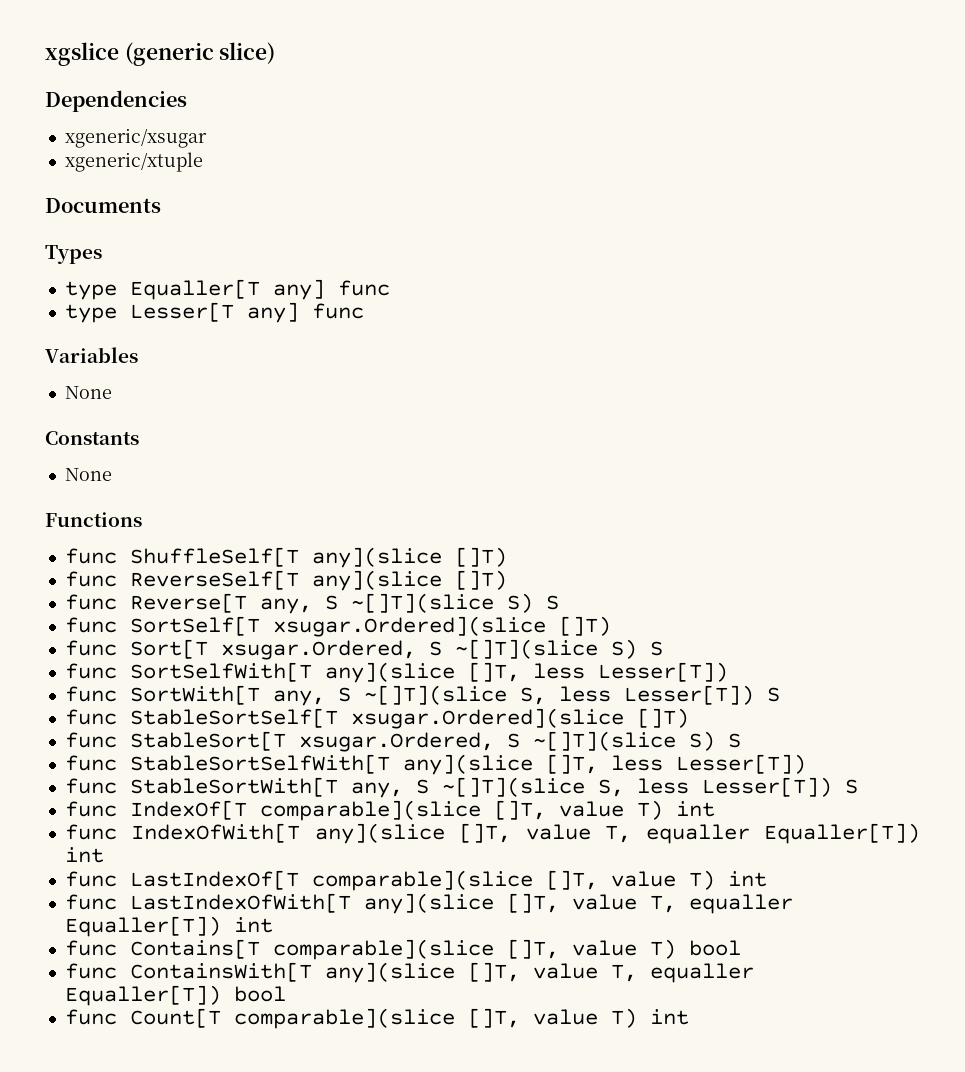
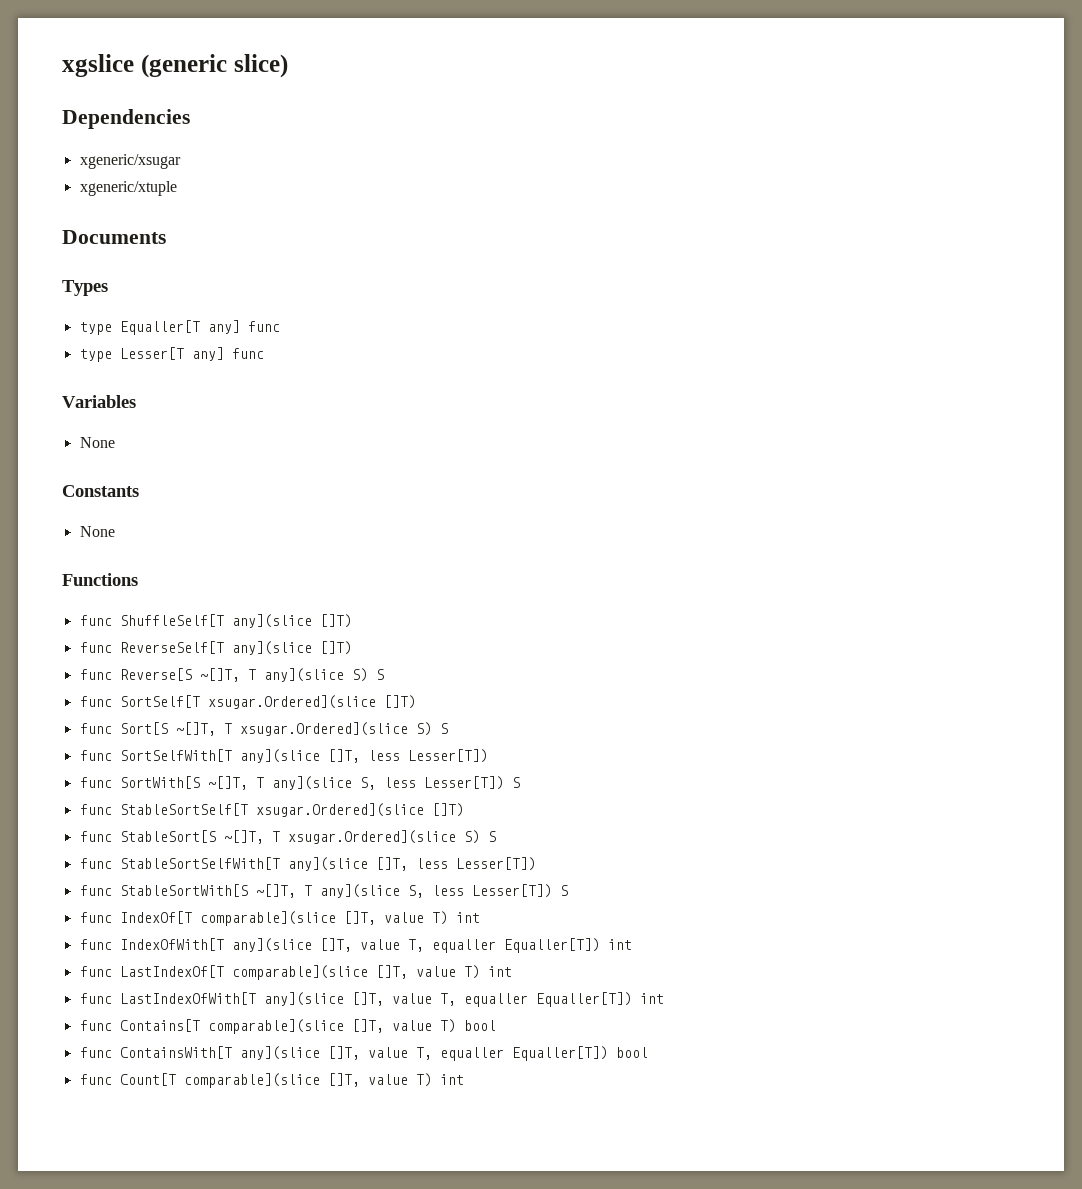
[129,593,494,614] Reverse[T any, S ~[]T](slice -> [119,668,344,682] Reverse[S ~[]T, T any](slice
[129,639,598,660] Sort[T xsugar.Ordered, S ~[]T](slice -> [119,722,408,736] Sort[S ~[]T, T xsugar.Ordered](slice
[129,685,507,706] SortWith[T any, S ~[]T](slice -> [119,776,352,790] SortWith[S ~[]T, T any](slice
[129,731,676,752] StableSort[T xsugar.Ordered, S ~[]T](slice -> [119,830,456,844] StableSort[S ~[]T, T xsugar.Ordered](slice
[129,777,585,798] StableSortWith[T any, S ~[]T](slice -> [119,884,400,898] StableSortWith[S ~[]T, T any](slice

